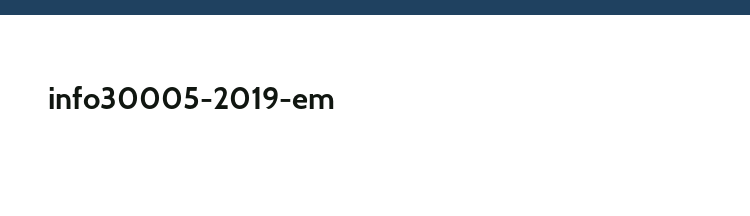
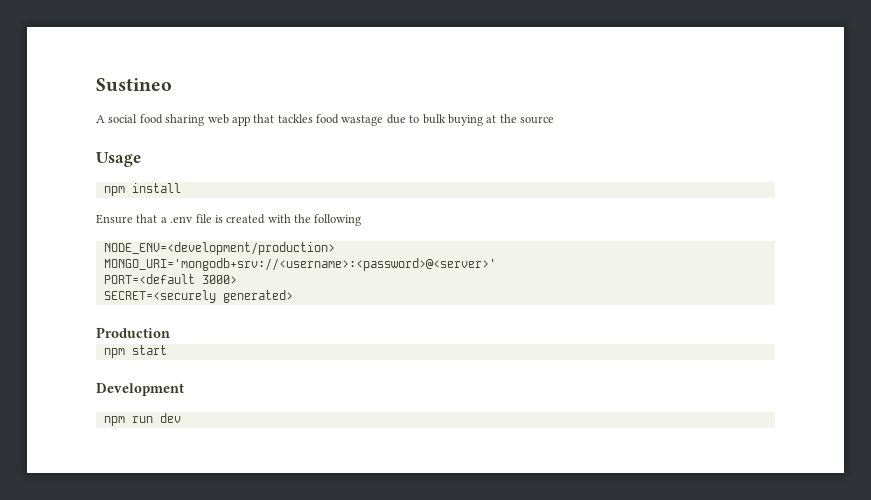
[48,86,335,109] info30005-2019-em -> [96,78,172,92] [96,114,554,126] [96,152,141,167] [103,183,181,196] [96,214,362,226] [103,242,335,255] [103,258,496,271] [103,274,237,284] [103,290,293,303] [96,327,170,338] [103,345,167,358] [96,383,184,396] [103,413,181,426] Sustineo // A social food sharing web app that tackles food wastage due to bulk buying at the source // Usage // npm install // Ensure that a .env file is created with the following // NODE_ENV=<development/production> // MONGO_URI='mongodb+srv://<username>:<password>@<server>' // PORT=<default 3000> // SECRET=<securely generated> // Production // npm start // Development // npm run dev

